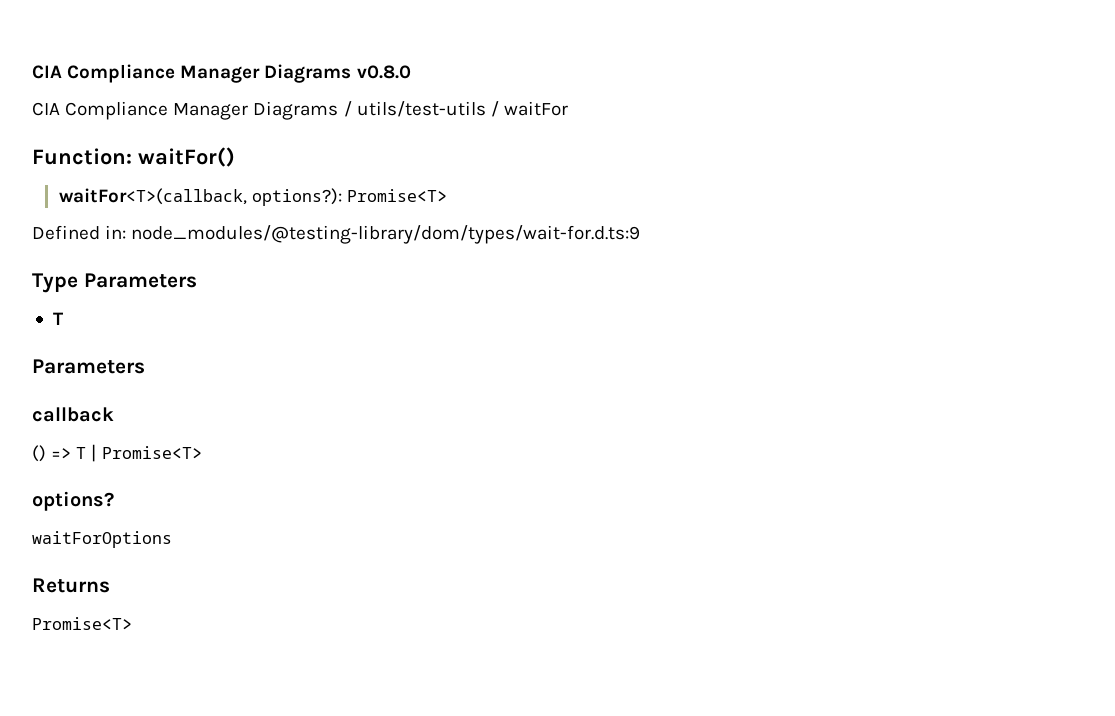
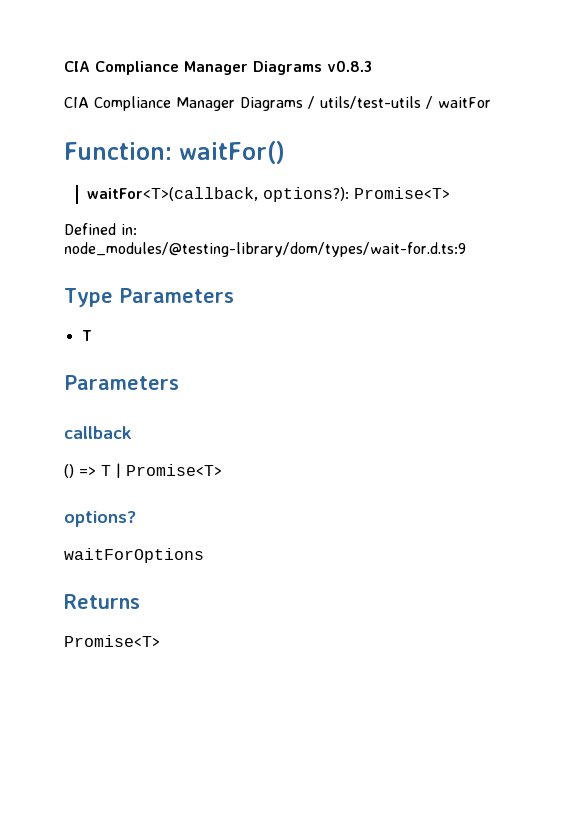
[32,64,411,83] CIA Compliance Manager Diagrams v0.8.0 -> [64,60,372,75] CIA Compliance Manager Diagrams v0.8.3

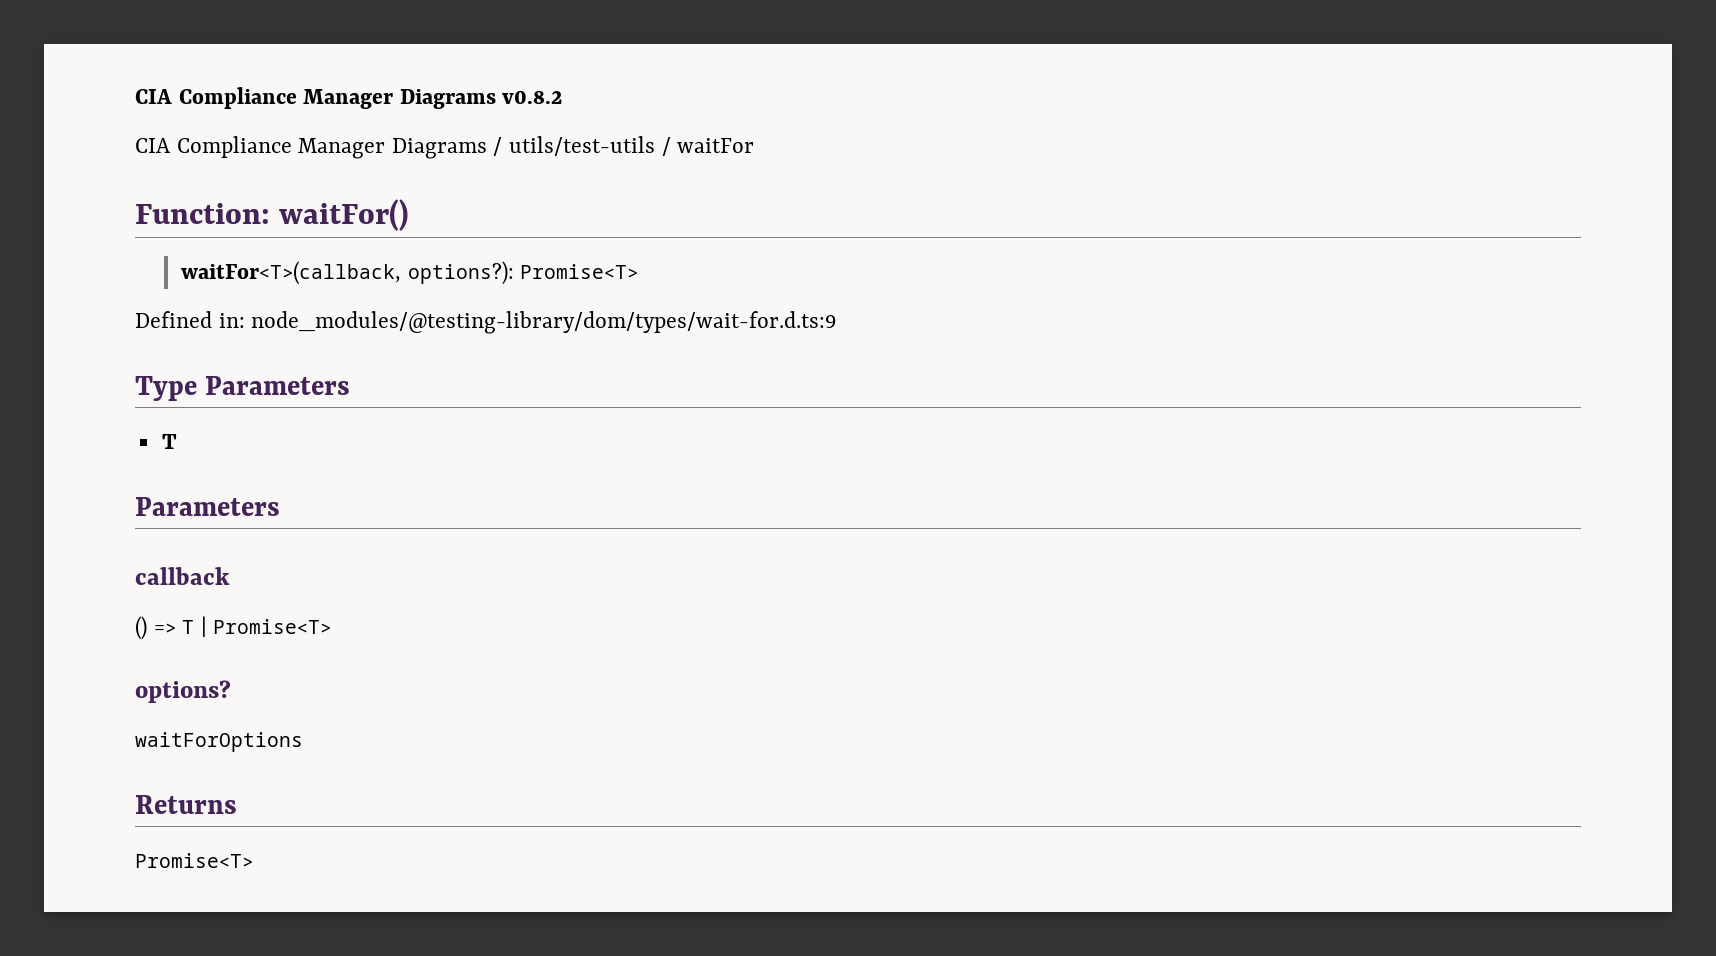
[64,60,372,75] CIA Compliance Manager Diagrams v0.8.3 -> [135,87,563,109] CIA Compliance Manager Diagrams v0.8.2

